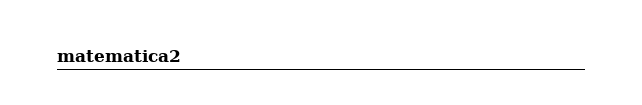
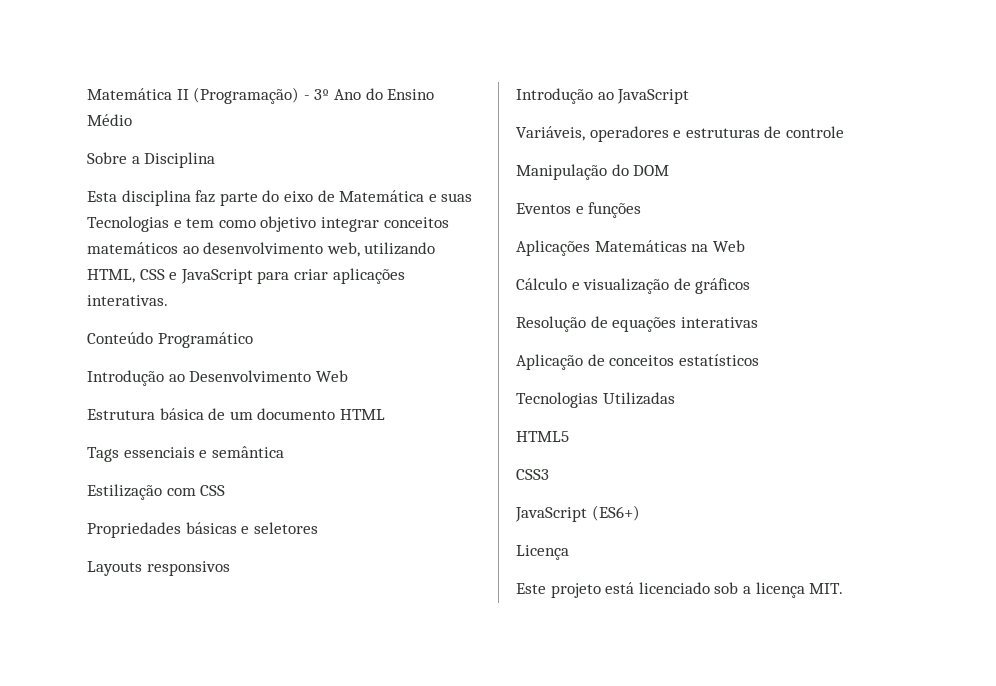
[57,50,181,62] matematica2 -> [87,87,435,104] [87,114,132,126] [87,152,216,168] [87,190,473,206] [87,216,449,232] [87,242,436,257] [87,268,405,284] [87,295,168,306] [87,332,253,348] [87,370,348,386] [87,408,385,420] [87,446,284,462] [87,484,226,500] [87,522,318,538] [87,561,230,576] [516,88,690,104] [516,126,844,142] [516,164,670,180] [516,202,642,218] [516,240,745,256] [516,278,751,294] [516,316,758,332] [516,354,759,370] [516,392,675,408] [516,431,569,442] [516,469,549,480] [515,505,640,522] [516,545,569,560] [516,582,844,598] Matemática II (Programação) - 3º Ano do Ensino Médio // Sobre a Disciplina // Esta disciplina faz parte do eixo de Matemática e suas Tecnologias e tem como objetivo integrar conceitos matemáticos ao desenvolvimento web, utilizando HTML, CSS e JavaScript para criar aplicações interativas. // Conteúdo Programático // Introdução ao Desenvolvimento Web // Estrutura básica de um documento HTML // Tags essenciais e semântica // Estilização com CSS // Propriedades básicas e seletores // Layouts responsivos // Introdução ao JavaScript // Variáveis, operadores e estruturas de controle // Manipulação do DOM // Eventos e funções // Aplicações Matemáticas na Web // Cálculo e visualização de gráficos // Resolução de equações interativas // Aplicação de conceitos estatísticos // Tecnologias Utilizadas // HTML5 // CSS3 // JavaScript (ES6+) // Licença // Este projeto está licenciado sob a licença MIT.

